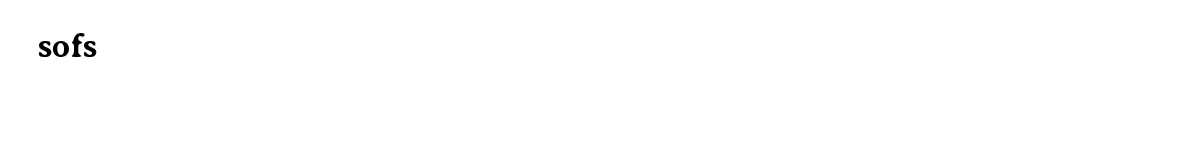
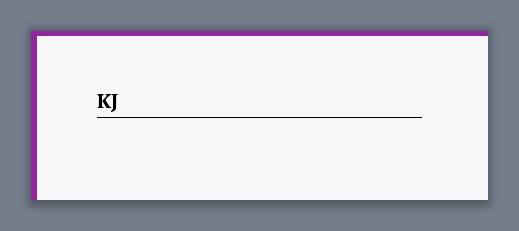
[38,33,97,57] sofs -> [97,94,118,112] KJ

